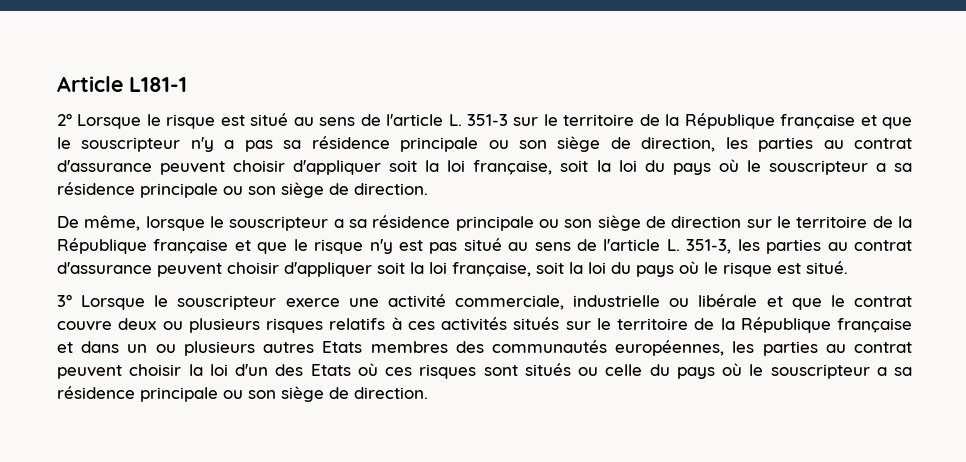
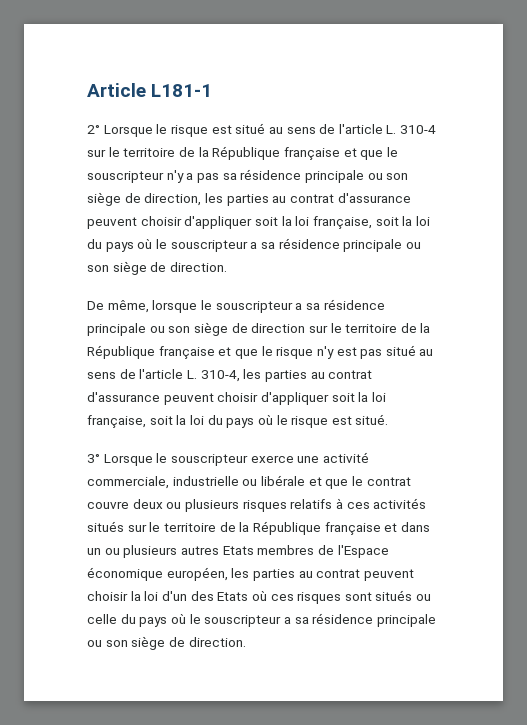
[466,114,508,126] 351-3 -> [400,125,437,134] 310-4
[686,239,732,254] 351-3, -> [200,370,240,382] 310-4,
[455,340,725,356] des communautés européennes, -> [317,545,389,558] [87,567,228,581] de l'Espace économique européen,

